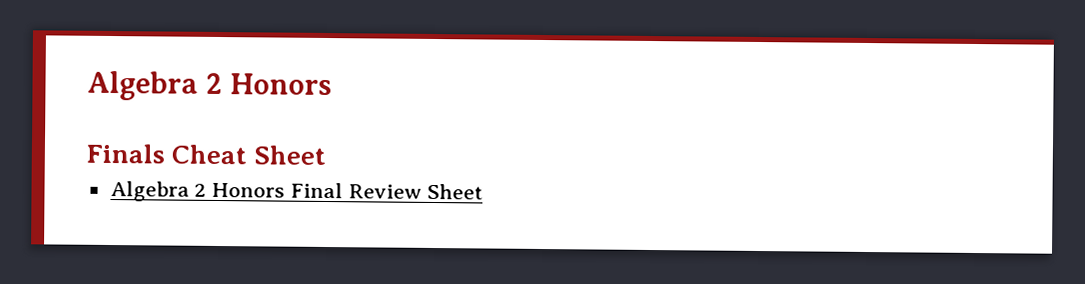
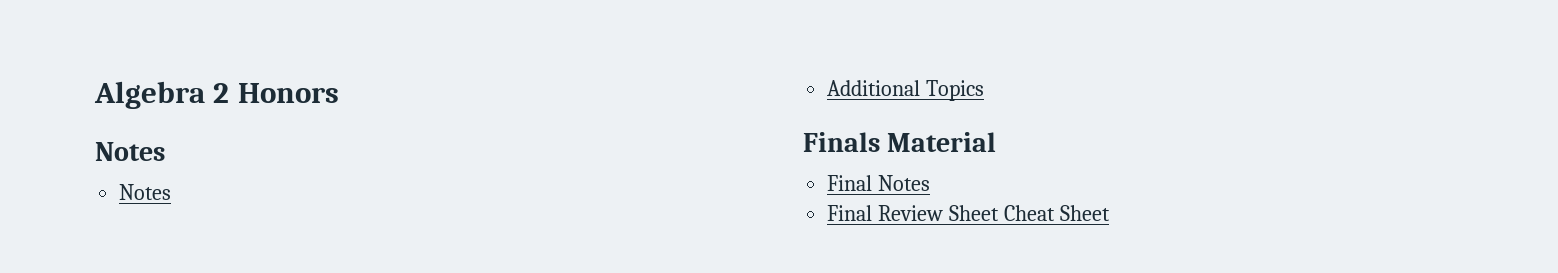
[86,143,326,165] [109,180,286,202] Finals Cheat Sheet // Algebra 2 Honors -> [95,142,165,161] [119,184,172,200] [827,80,985,101] [803,132,997,152] [827,175,931,191] Notes // Notes // Additional Topics // Finals Material // Final Notes //
(483, 191) none -> [1004,205,1110,221] Cheat Sheet

